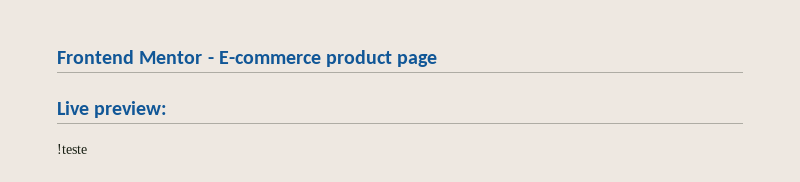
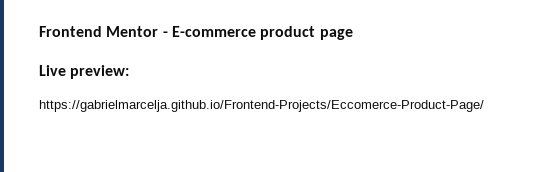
[57,144,87,154] !teste -> [39,100,484,112] https://gabrielmarcelja.github.io/Frontend-Projects/Eccomerce-Product-Page/

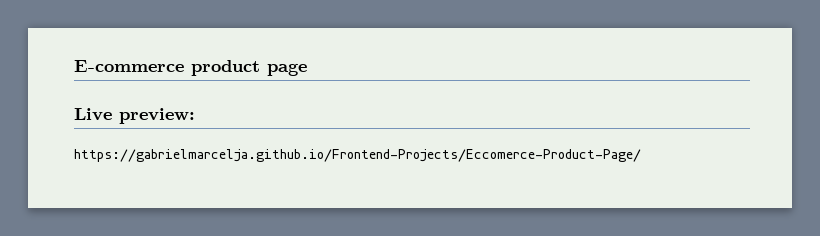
[39,26,168,37] Frontend Mentor - -> (74, 66) none

